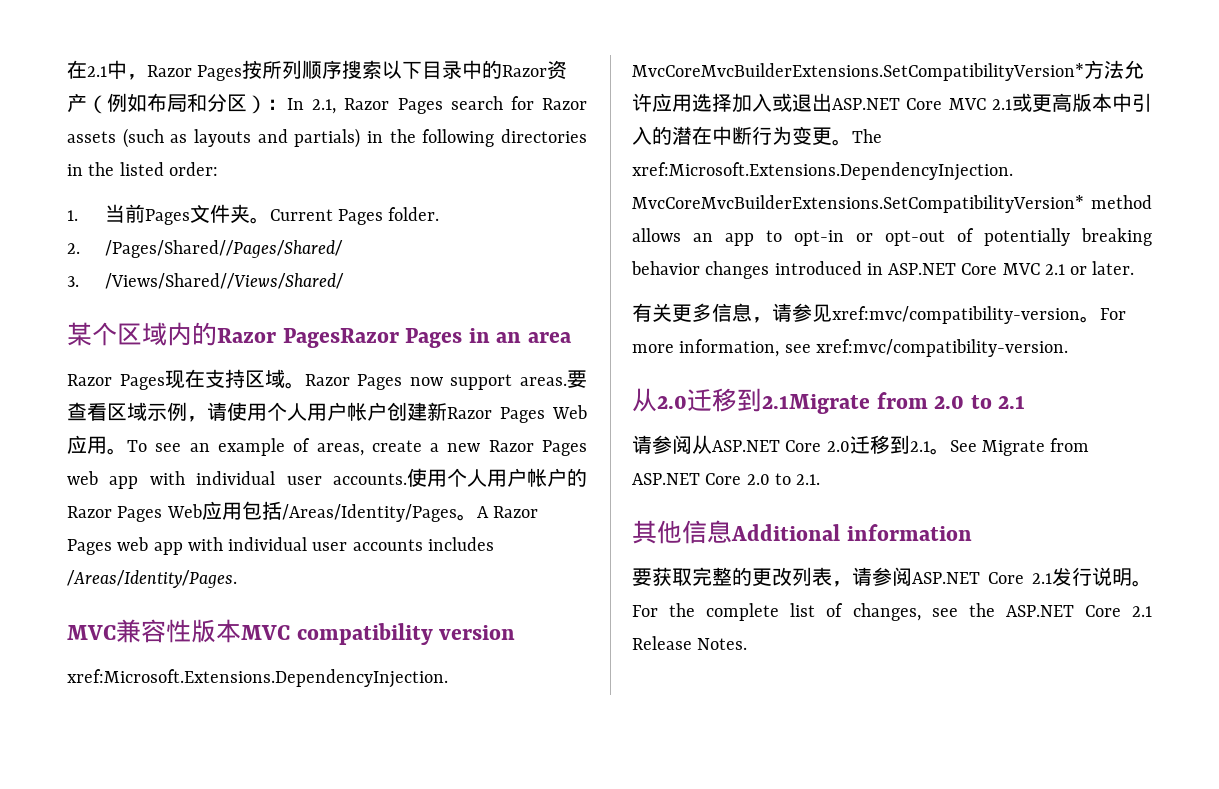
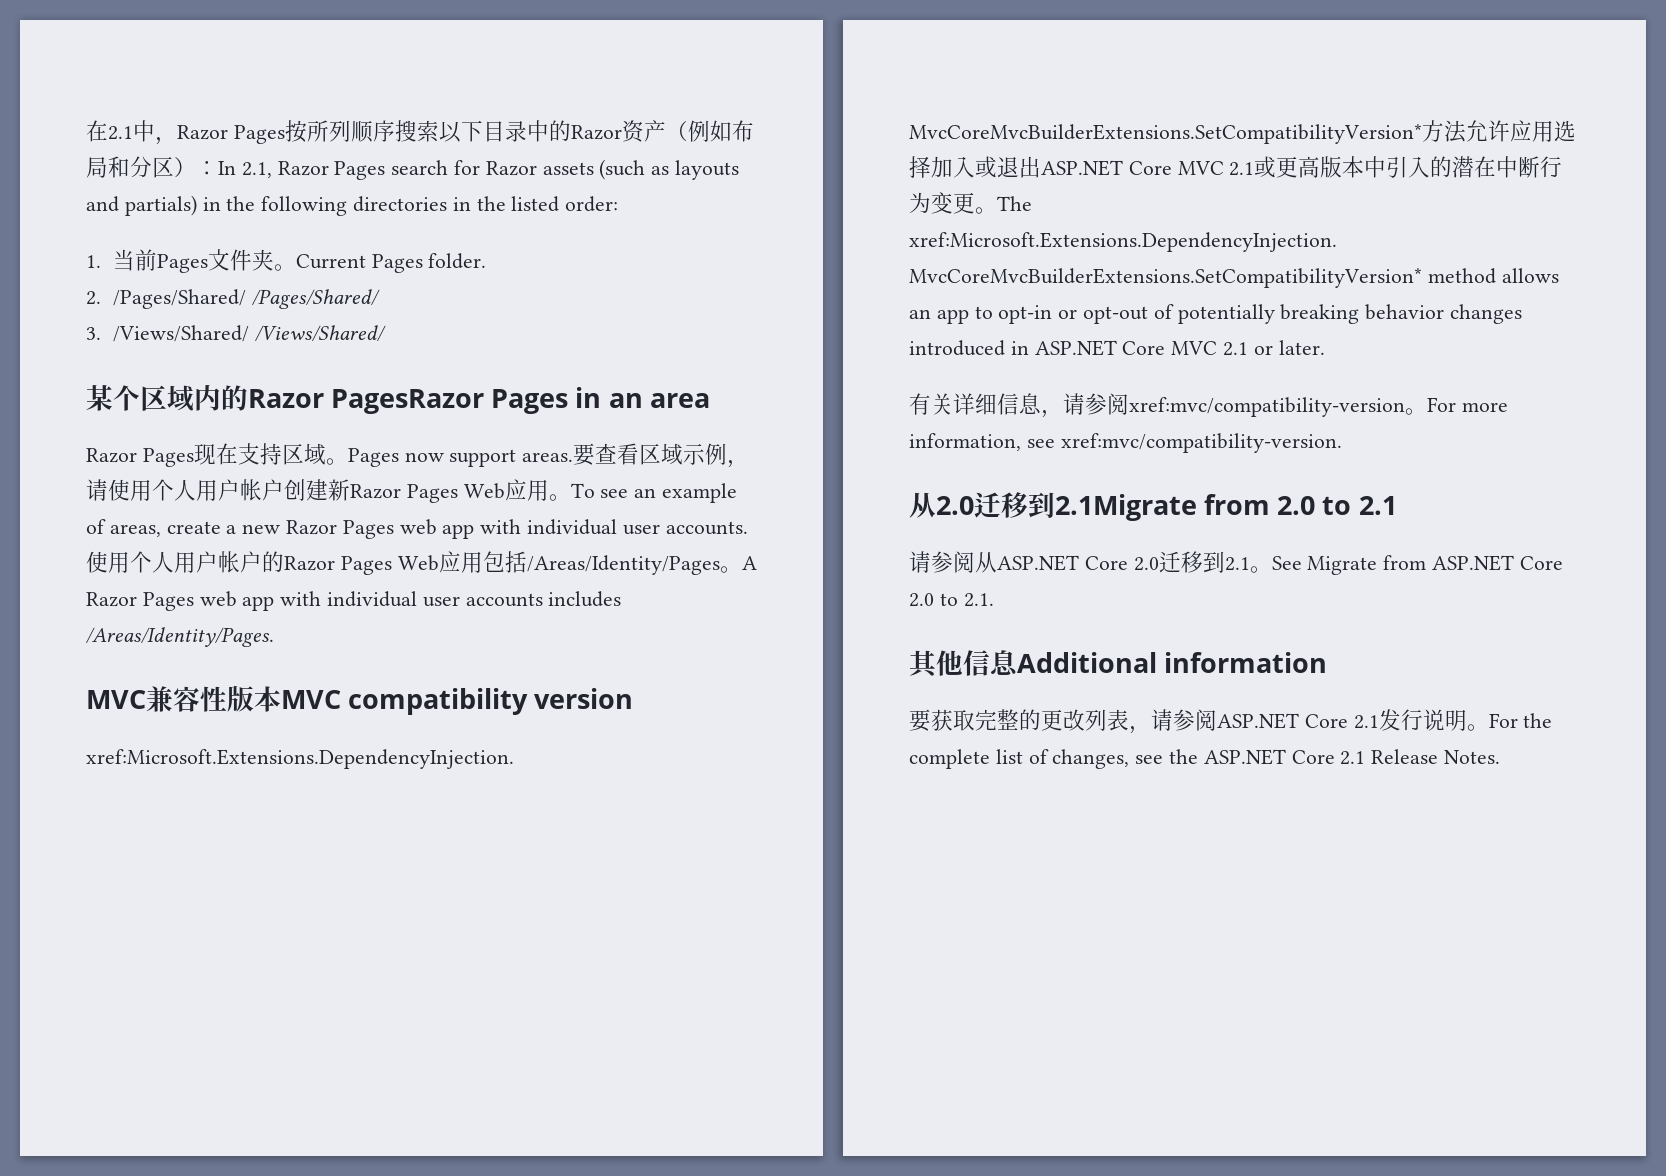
[104,240,343,258] /Pages/Shared//Pages/Shared/ -> [112,289,380,309] /Pages/Shared/ /Pages/Shared/
[104,273,344,289] /Views/Shared//Views/Shared/ -> [112,325,386,342] /Views/Shared/ /Views/Shared/
[304,374,350,386] Razor -> (348, 461) none
[672,303,712,322] 更多 -> [953,393,997,415] 详细
[812,304,832,322] 见 -> [1107,393,1129,415] 阅

